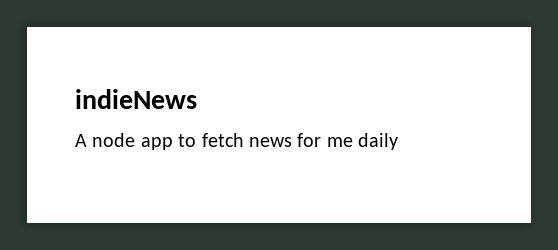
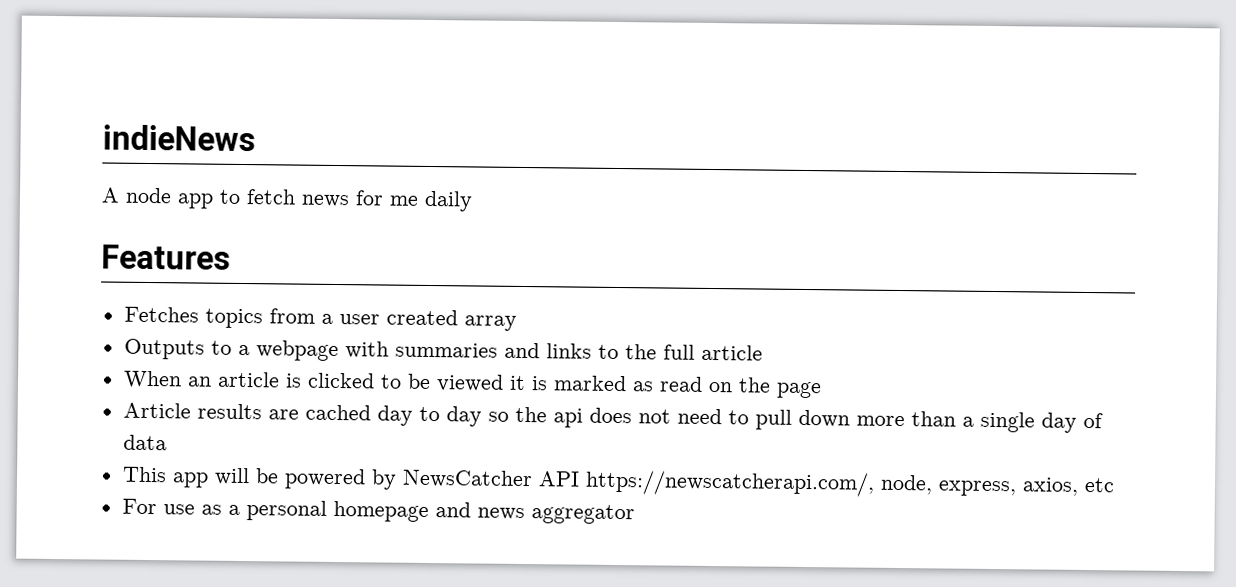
(399, 141) none -> [101,244,231,270] [123,306,517,331] [123,338,763,362] [122,370,822,399] [122,402,1103,433] [122,434,167,451] [121,466,1115,497] [121,498,635,525] // Features // Fetches topics from a user created array // Outputs to a webpage with summaries and links to the full article // When an article is clicked to be viewed it is marked as read on the page // Article results are cached day to day so the api does not need to pull down more than a single day of data // This app will be powered by NewsCatcher API https://newscatcherapi.com/, node, express, axios, etc // For use as a personal homepage and news aggregator

